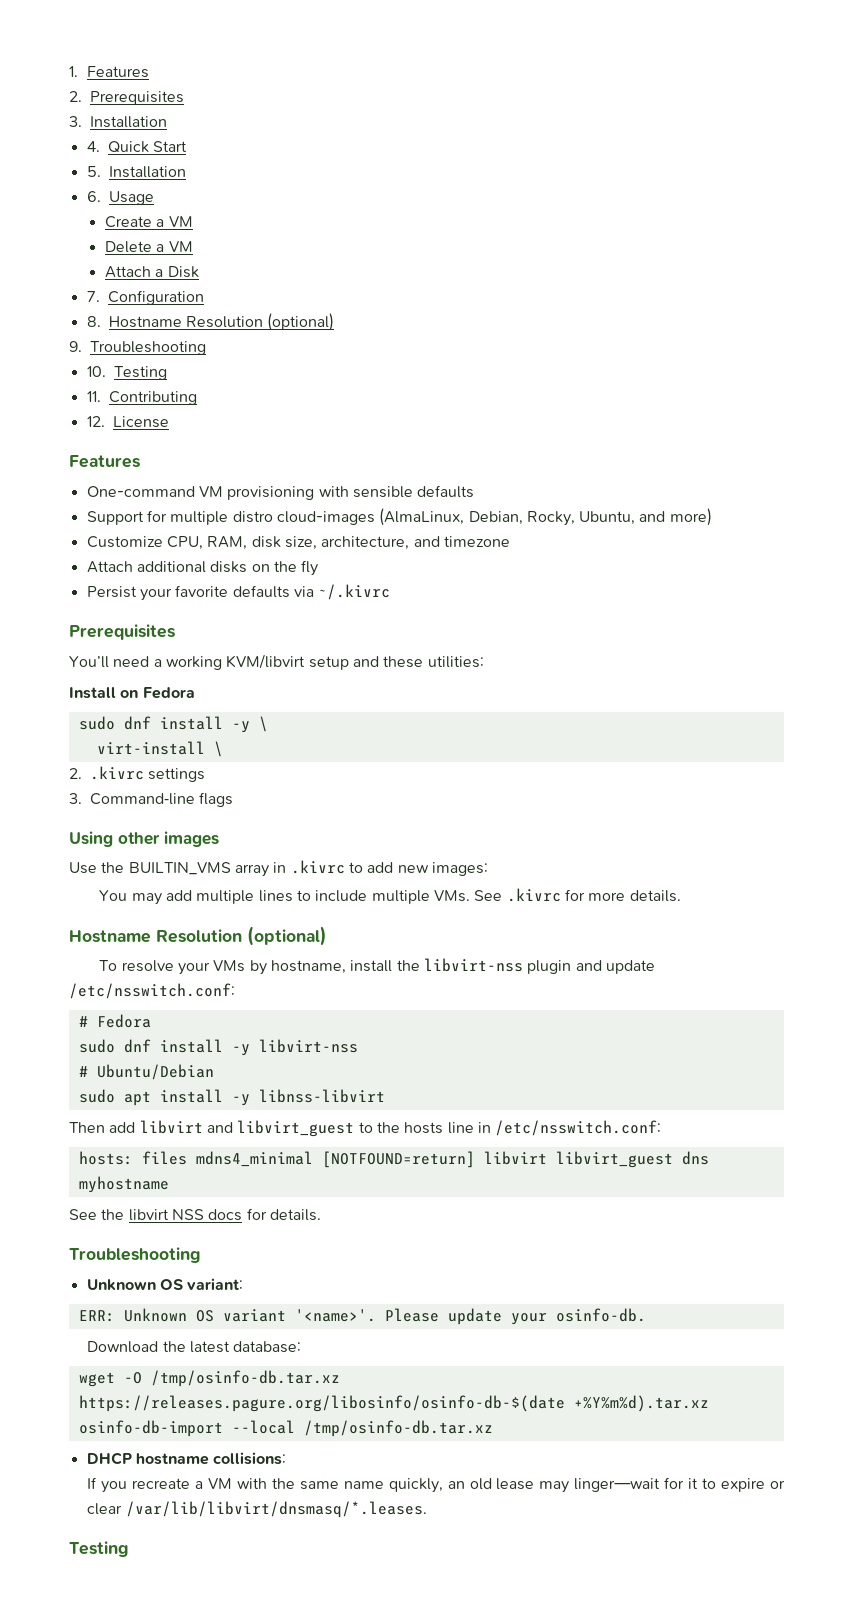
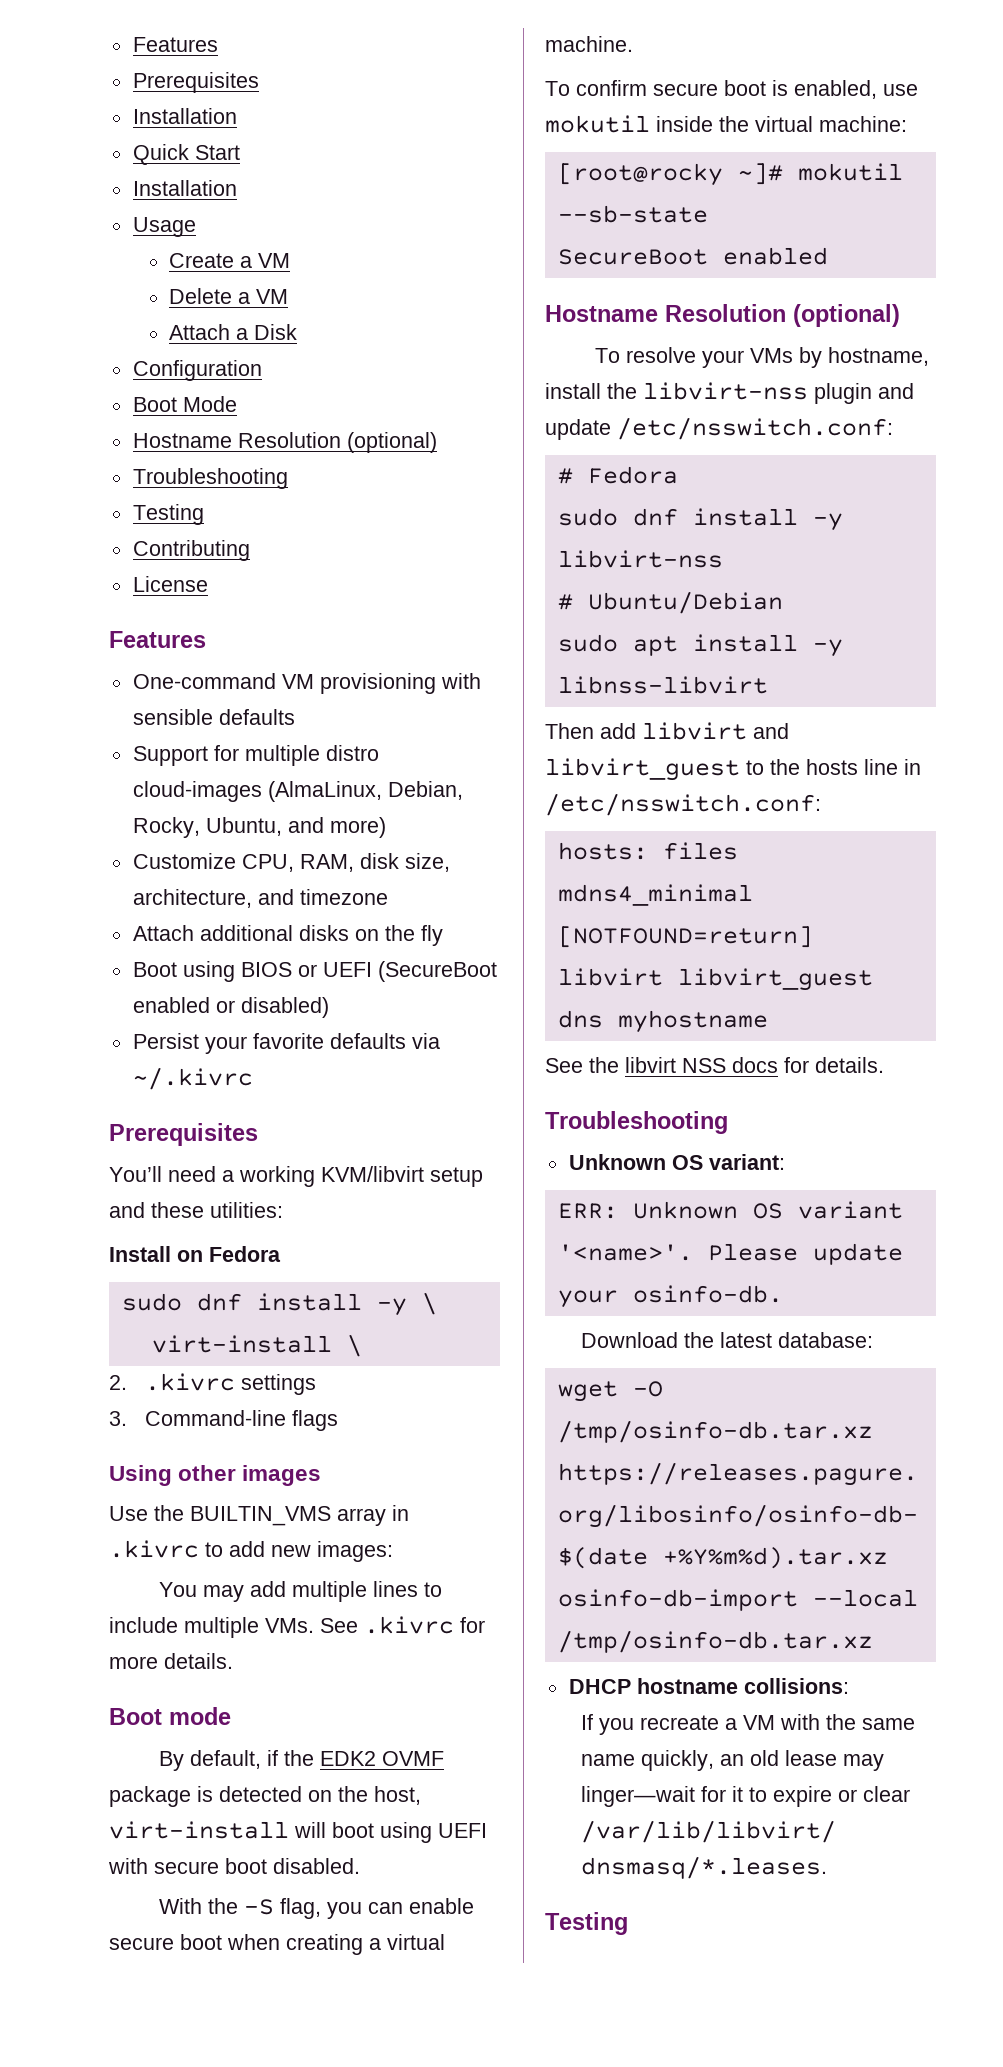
[69,66,150,78] [69,91,184,105] [69,116,167,128] [86,141,100,152] 1. Features // 2. Prerequisites // 3. Installation // 4. -> [132,37,218,52] [132,72,259,93] [132,108,237,124] Features // Prerequisites // Installation //
[86,166,186,178] [86,191,101,202] 5. Installation // 6. -> [132,180,237,196] Installation //
[86,291,100,302] 7. -> (297, 332) none
[86,313,335,331] [69,341,206,355] [86,366,106,377] 8. Hostname Resolution (optional) // 9. Troubleshooting // 10. -> [132,396,237,412] [132,432,437,453] [132,468,288,489] Boot Mode // Hostname Resolution (optional) // Troubleshooting //
[86,391,101,402] 11. -> (204, 514) none
[86,416,105,427] 12. -> (250, 550) none
(319, 568) none -> [132,961,497,982] [132,997,329,1018] // Boot using BIOS or UEFI (SecureBoot enabled or disabled)
(681, 896) none -> [109,1707,231,1725] [159,1750,445,1771] [109,1786,421,1807] [109,1821,487,1843] [108,1858,360,1874] [159,1898,475,1919] [109,1934,445,1955] [545,36,633,52] [545,80,918,99] [545,115,907,133] [557,163,903,186] [557,205,708,223] [557,247,828,265] // Boot mode // By default, if the EDK2 OVMF package is detected on the host, virt-install will boot using UEFI with secure boot disabled. // With the -S flag, you can enable secure boot when creating a virtual machine. // To confirm secure boot is enabled, use mokutil inside the virtual machine: // [root@rocky ~]# mokutil --sb-state // SecureBoot enabled

